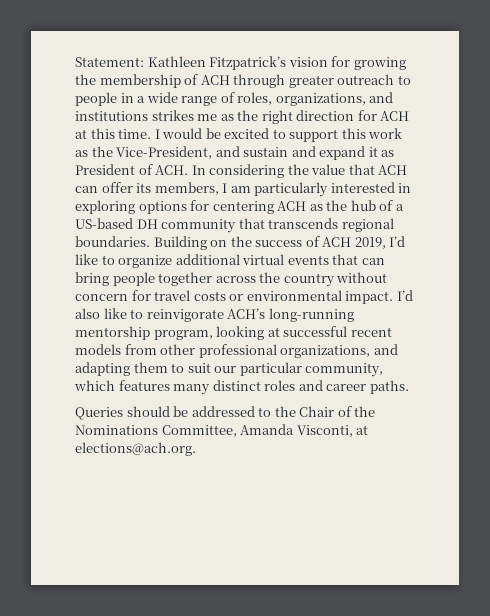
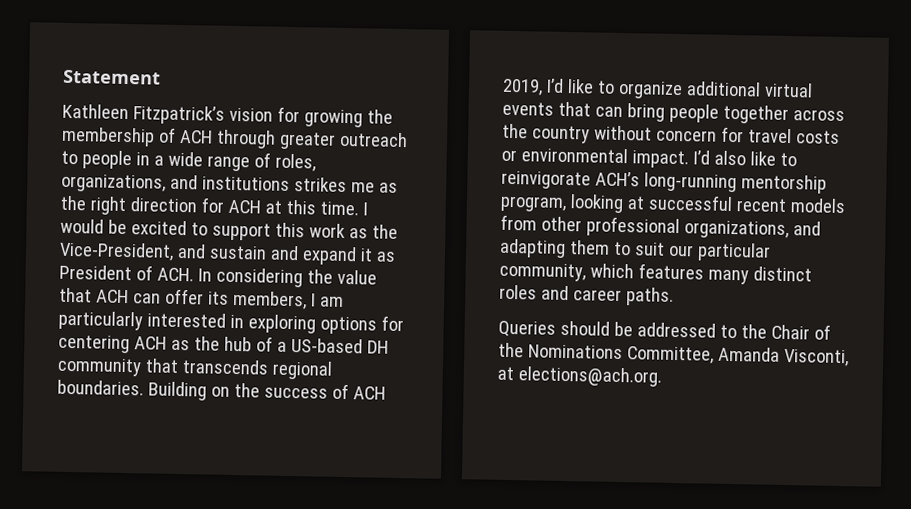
[75,57,144,67] Statement: -> [63,69,161,85] Statement //

